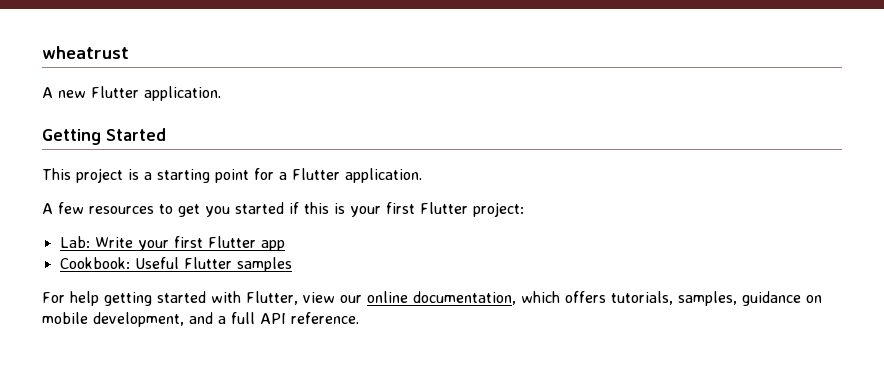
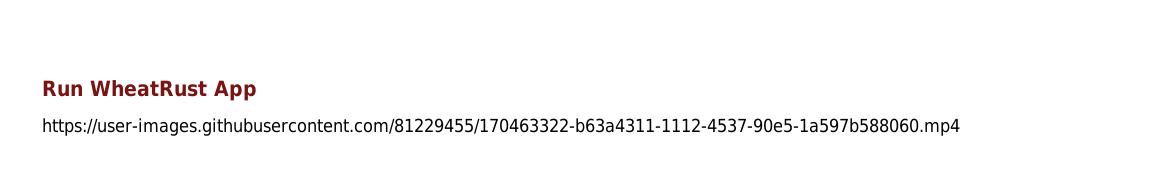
[42,46,129,59] [42,86,221,101] [42,128,166,145] [42,168,422,183] [42,202,524,217] [59,236,285,251] [59,257,292,272] [42,291,822,306] [42,312,359,327] wheatrust // A new Flutter application. // Getting Started // This project is a starting point for a Flutter application. // A few resources to get you started if this is your first Flutter project: // Lab: Write your first Flutter app // Cookbook: Useful Flutter samples // For help getting started with Flutter, view our online documentation, which offers tutorials, samples, guidance on mobile development, and a full API reference. -> [42,80,257,101] [42,118,960,136] Run WheatRust App // https://user-images.githubusercontent.com/81229455/170463322-b63a4311-1112-4537-90e5-1a597b588060.mp4

